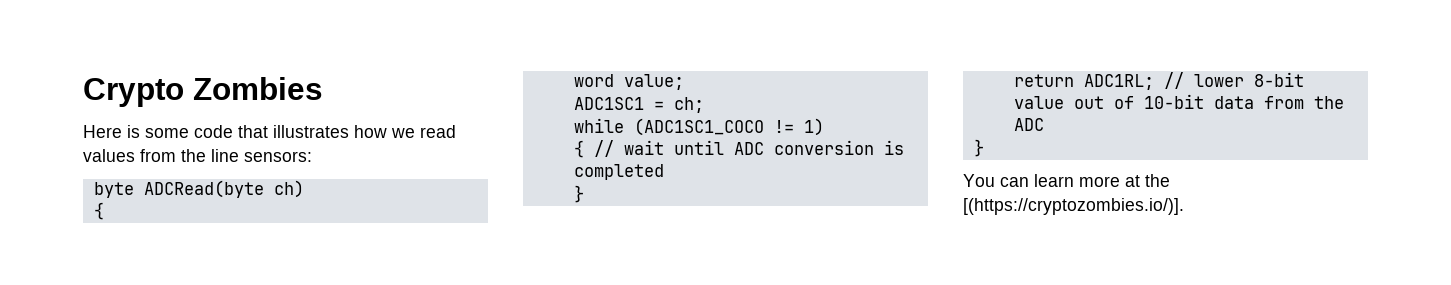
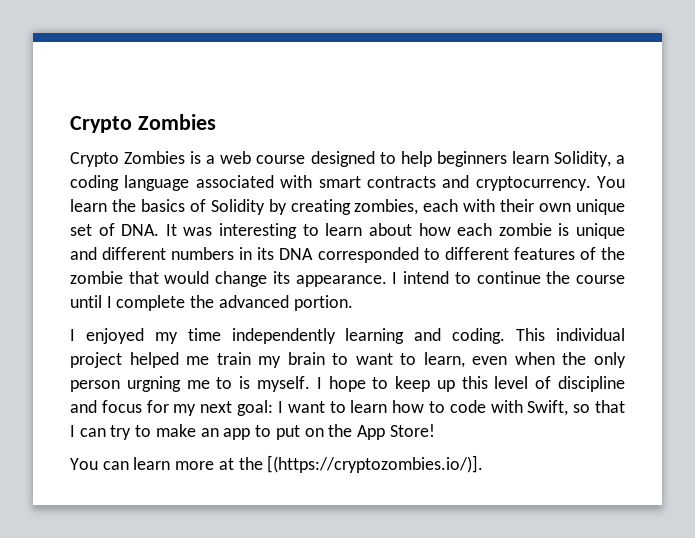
[83,125,456,138] [83,149,312,162] [93,180,304,198] [93,202,104,220] [573,74,684,90] [573,97,704,113] [573,118,824,136] [573,140,904,158] [573,164,664,180] [573,185,584,203] [1013,72,1304,90] [1013,94,1344,109] [1013,118,1044,131] [973,139,984,157] Here is some code that illustrates how we read values from the line sensors: // byte ADCRead(byte ch) // { // word value; // ADC1SC1 = ch; // while (ADC1SC1_COCO != 1) // { // wait until ADC conversion is completed // } // return ADC1RL; // lower 8-bit value out of 10-bit data from the ADC // } -> [70,151,625,167] [70,175,625,191] [70,199,625,215] [70,223,626,239] [70,247,625,263] [70,271,626,287] [70,295,353,311] [70,328,626,344] [70,352,627,368] [70,376,625,392] [70,400,625,416] [70,424,435,440] Crypto Zombies is a web course designed to help beginners learn Solidity, a coding language associated with smart contracts and cryptocurrency. You learn the basics of Solidity by creating zombies, each with their own unique set of DNA. It was interesting to learn about how each zombie is unique and different numbers in its DNA corresponded to different features of the zombie that would change its appearance. I intend to continue the course until I complete the advanced portion. // I enjoyed my time independently learning and coding. This individual project helped me train my brain to want to learn, even when the only person urgning me to is myself. I hope to keep up this level of discipline and focus for my next goal: I want to learn how to code with Swift, so that I can try to make an app to put on the App Store!

